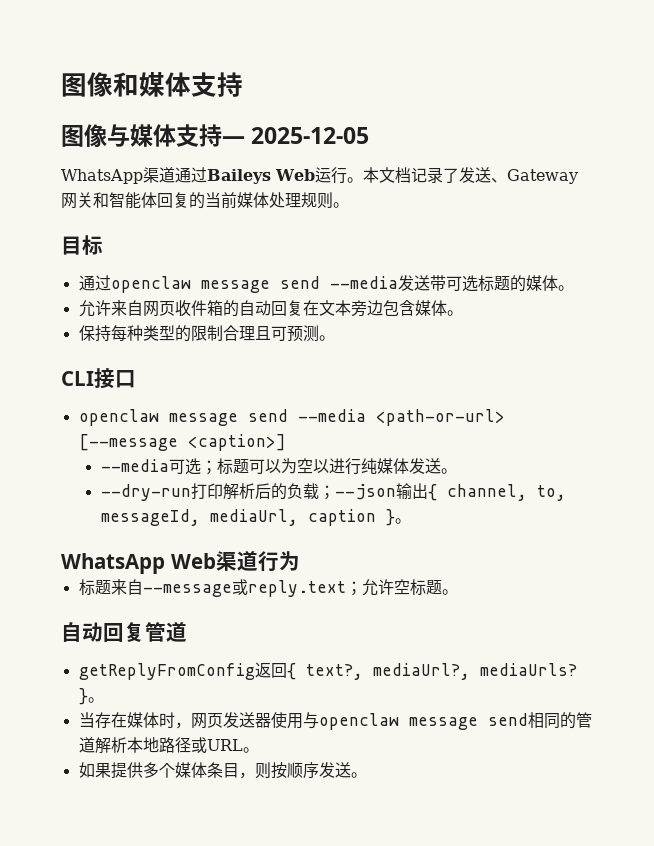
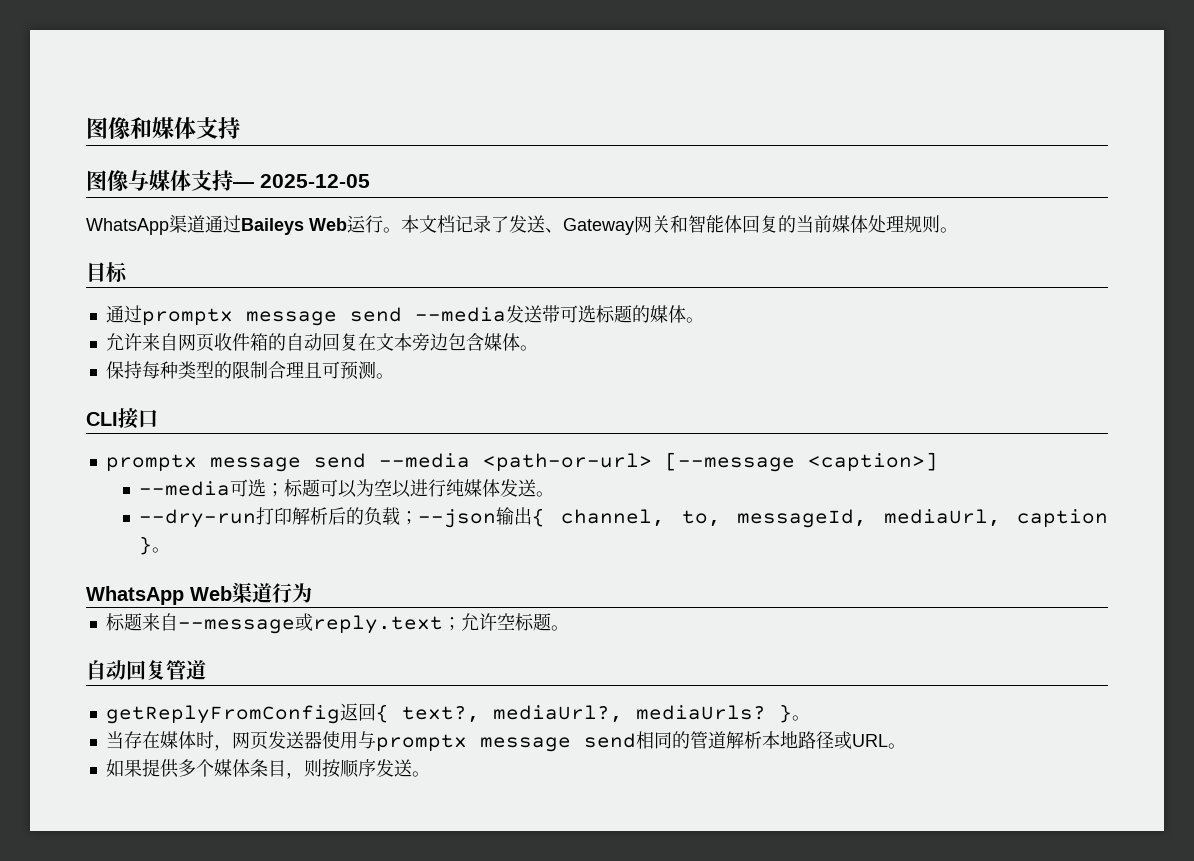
[110,276,191,293] openclaw -> [141,308,233,326] promptx
[78,409,159,426] openclaw -> [105,454,197,472] promptx
[318,713,399,730] openclaw -> [375,734,467,752] promptx

